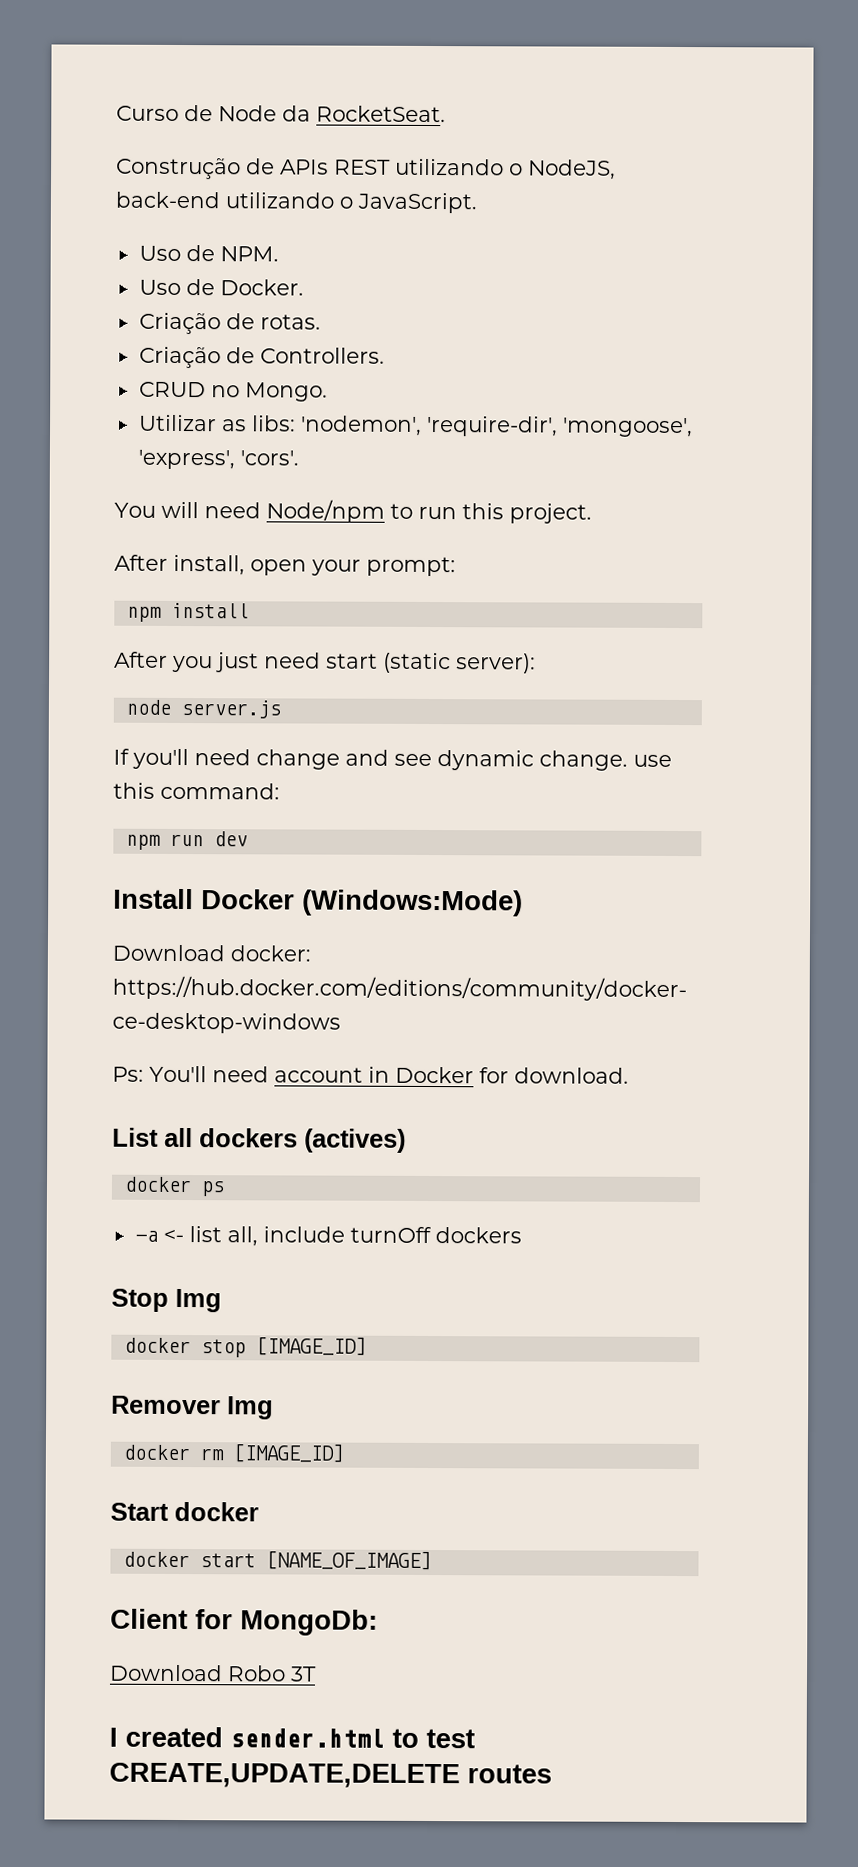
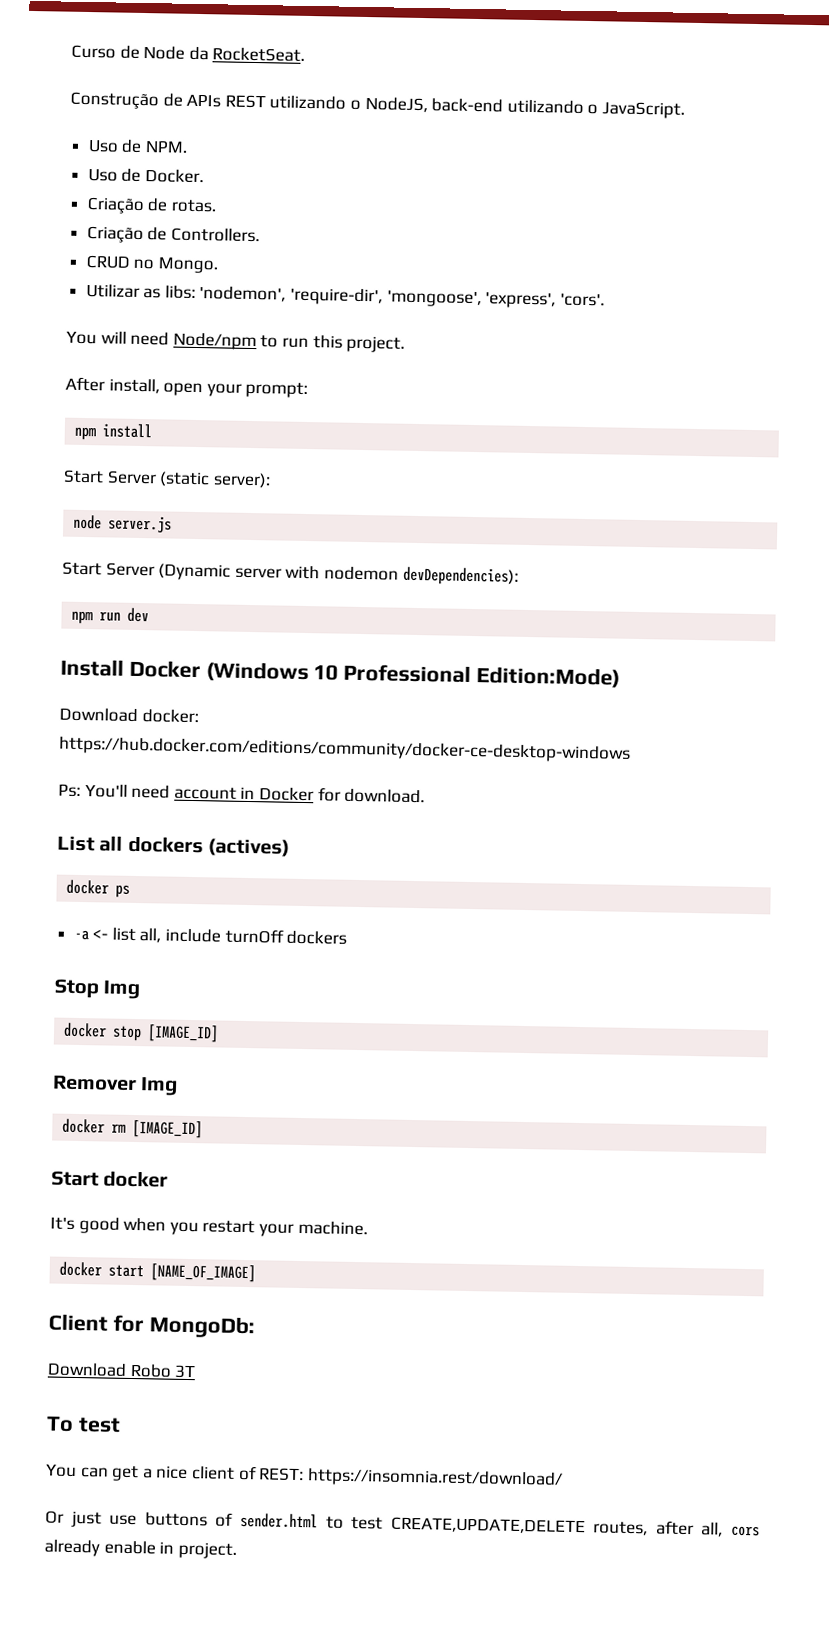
[114,651,378,673] After you just need start -> [63,469,157,485] Start Server
[113,748,672,771] [113,782,280,800] If you'll need change and see dynamic change. use this command: -> [62,561,519,586] Start Server (Dynamic server with nodemon devDependencies):
[302,889,523,917] (Windows:Mode) -> [205,661,621,688] (Windows 10 Professional Edition:Mode)
(259, 1511) none -> [50,1216,368,1237] // It's good when you restart your machine.
[109,1726,475,1749] [109,1762,552,1789] I created sender.html to test CREATE,UPDATE,DELETE routes -> [46,1416,121,1433] [46,1463,563,1489] [45,1510,761,1537] [44,1539,237,1559] To test // You can get a nice client of REST: https://insomnia.rest/download/ // Or just use buttons of sender.html to test CREATE,UPDATE,DELETE routes, after all, cors already enable in project.

